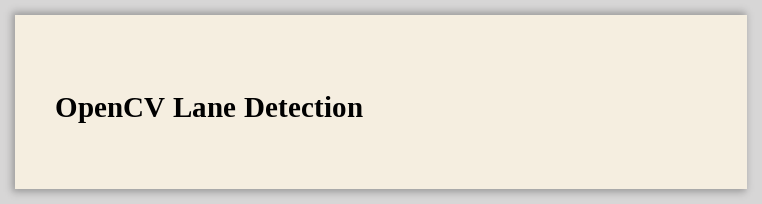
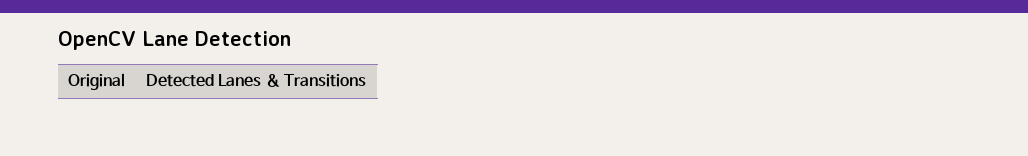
(363, 106) none -> [68,73,125,90] [146,74,366,87] // Original | Detected Lanes & Transitions

